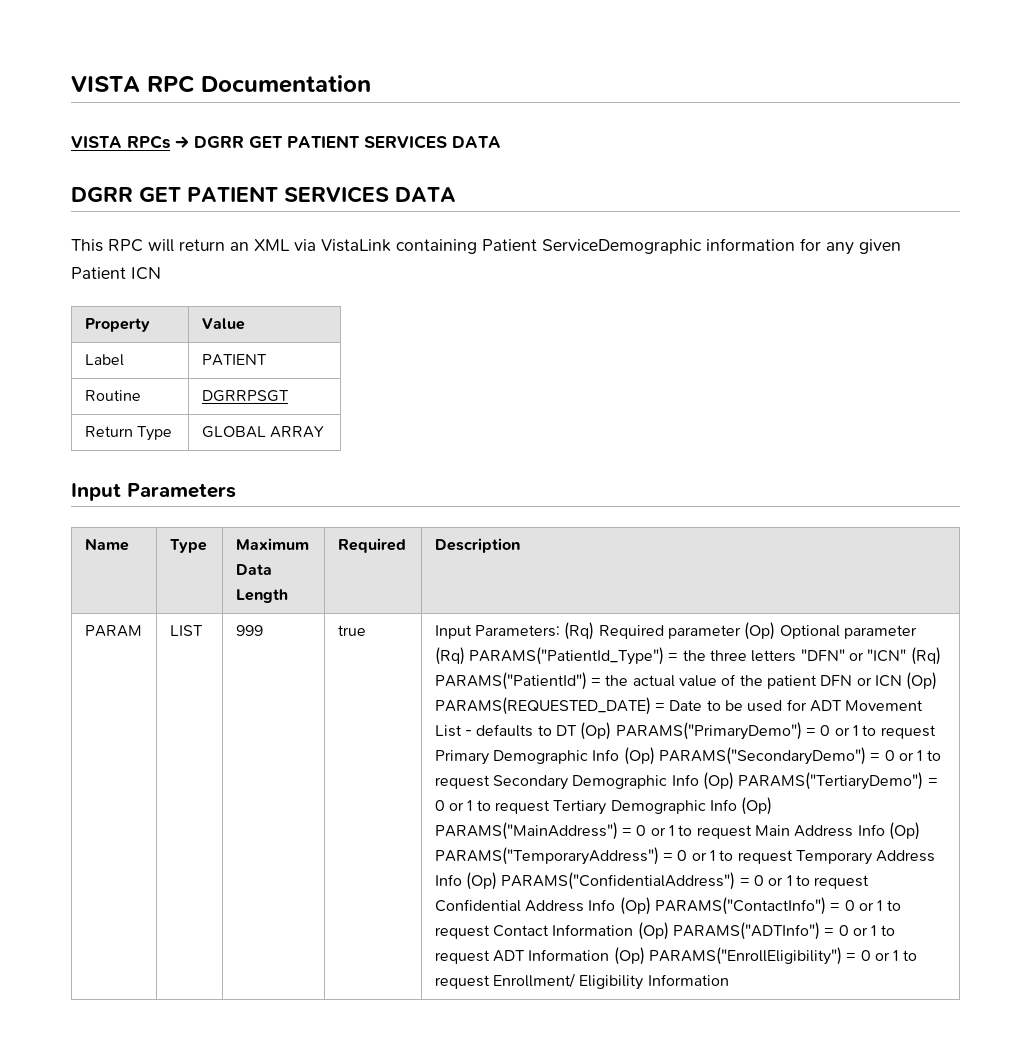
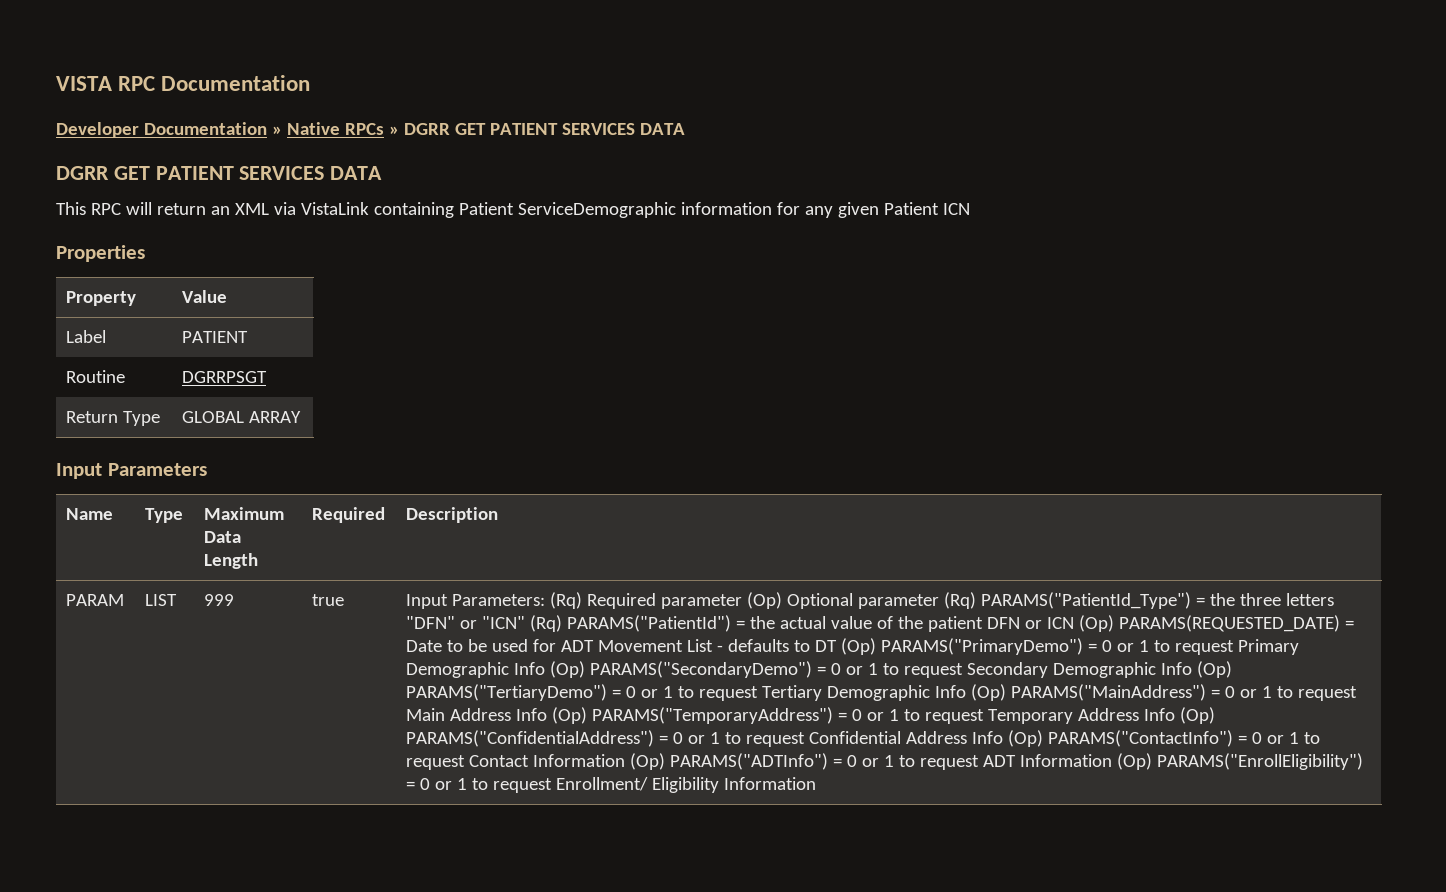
[71,135,189,149] VISTA RPCs → -> [56,122,399,138] Developer Documentation » Native RPCs »
(161, 273) none -> [56,245,145,262] // Properties

